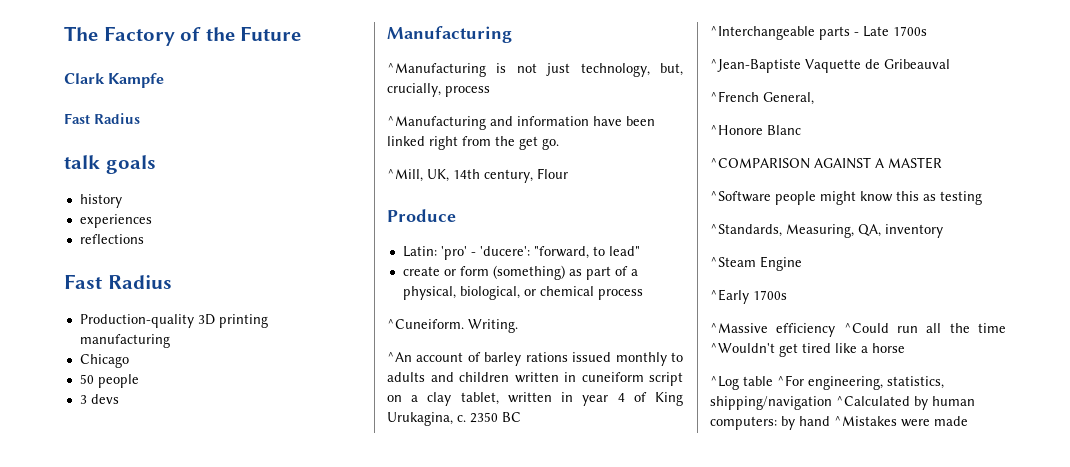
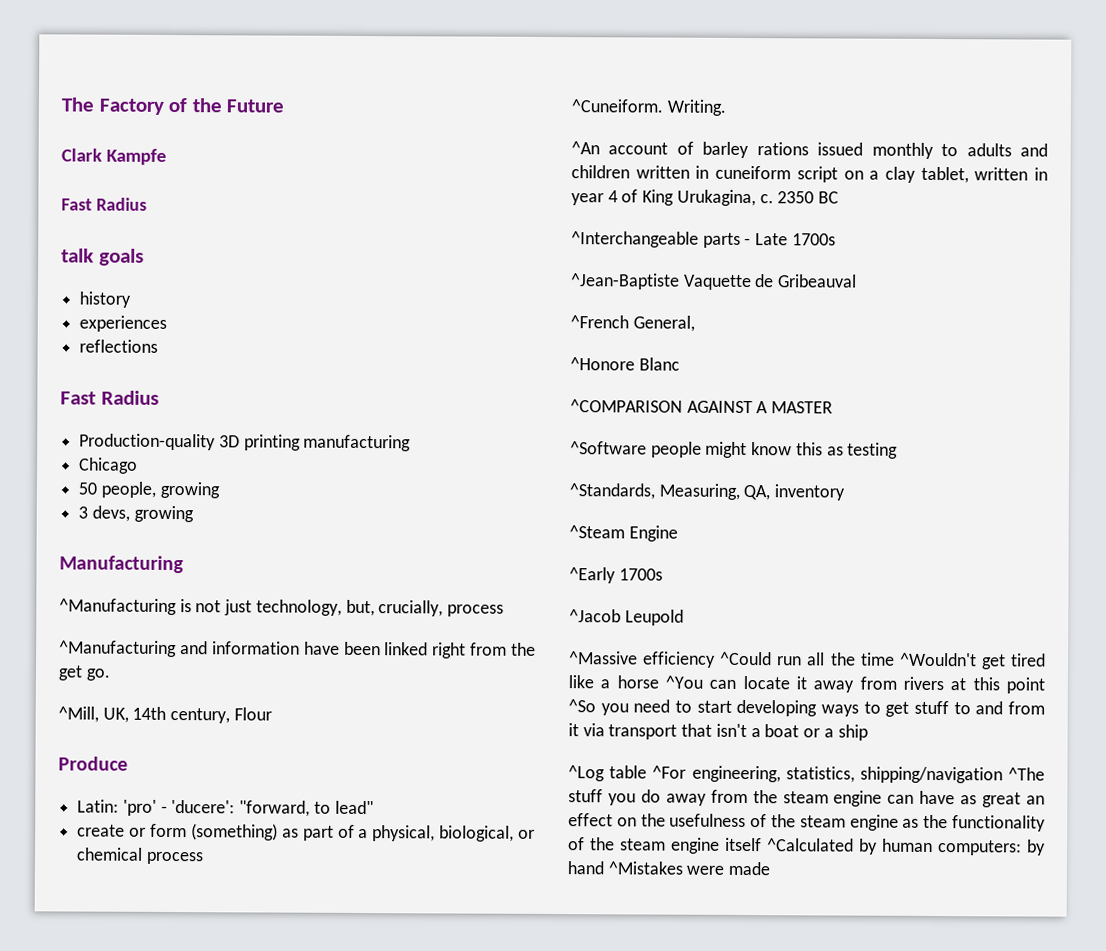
[97,374,139,388] people -> [100,481,220,499] people, growing
[90,394,119,404] devs -> [91,505,194,523] devs, growing
(787, 295) none -> [569,609,684,626] // ^Jacob Leupold
(905, 348) none -> [665,675,1045,694] [568,699,1045,717] [568,723,868,741] ^You can locate it away from rivers at this point ^So you need to start developing ways to get stuff to and from it via transport that isn't a boat or a ship
(832, 403) none -> [1008,767,1045,781] [568,789,1045,808] [568,813,1046,832] [568,837,762,854] ^The stuff you do away from the steam engine can have as great an effect on the usefulness of the steam engine as the functionality of the steam engine itself

